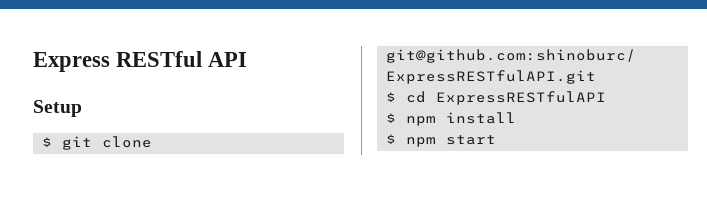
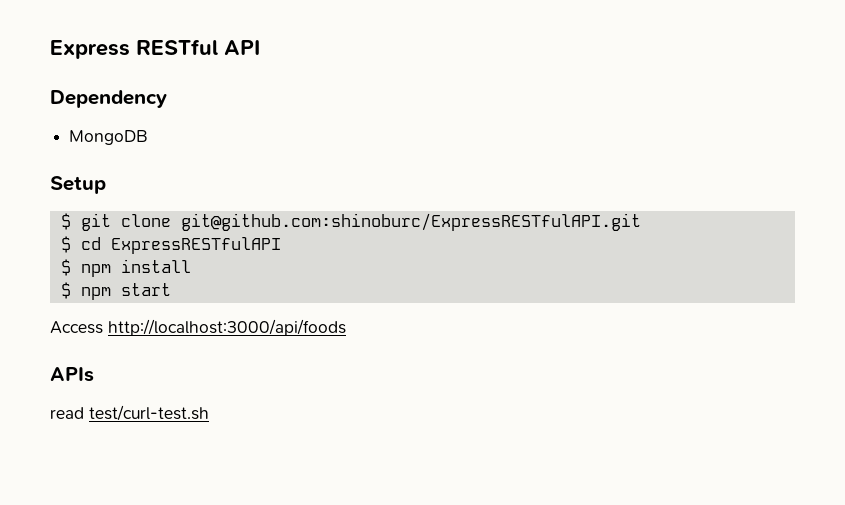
(248, 59) none -> [50,90,167,108] [69,130,149,145] // Dependency // MongoDB
(496, 140) none -> [50,319,346,336] [50,367,94,382] [50,405,209,421] // Access http://localhost:3000/api/foods // APIs // read test/curl-test.sh

